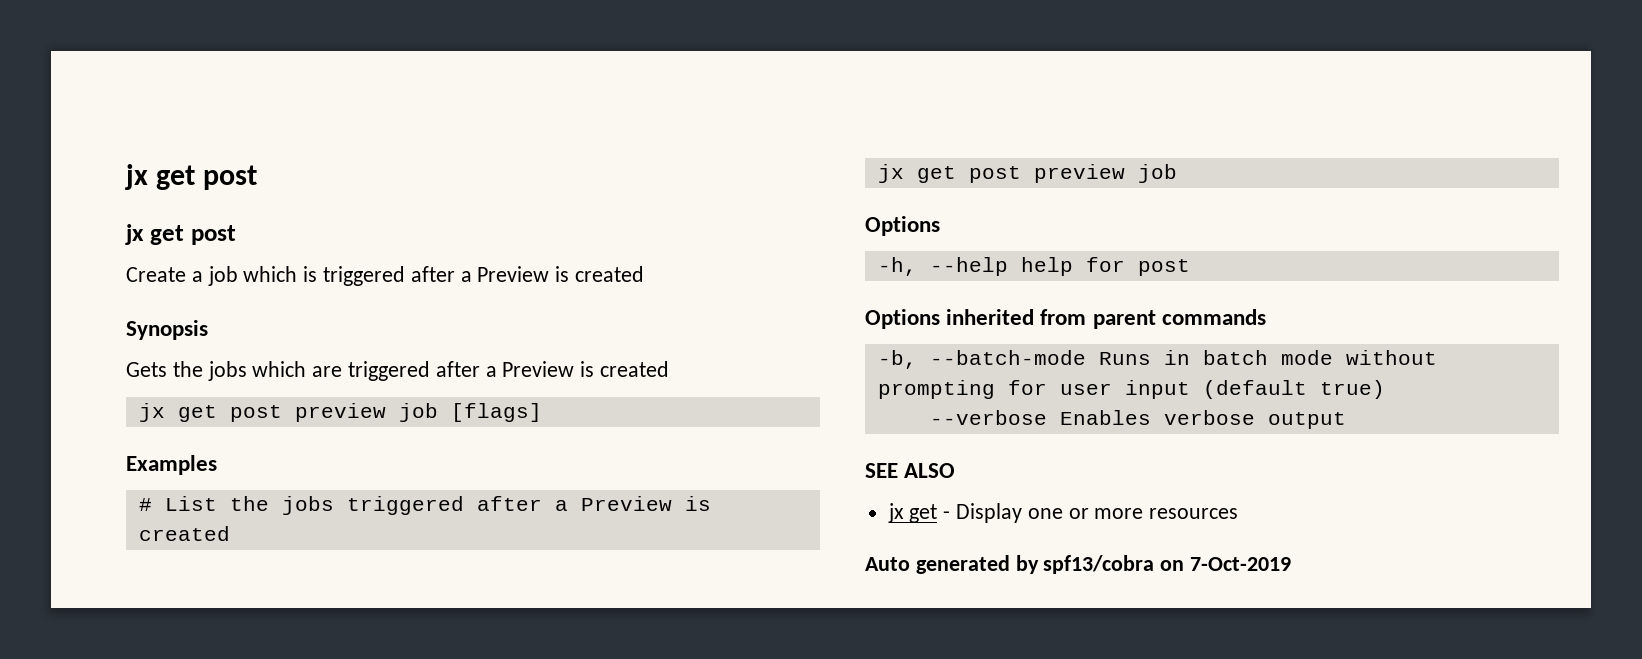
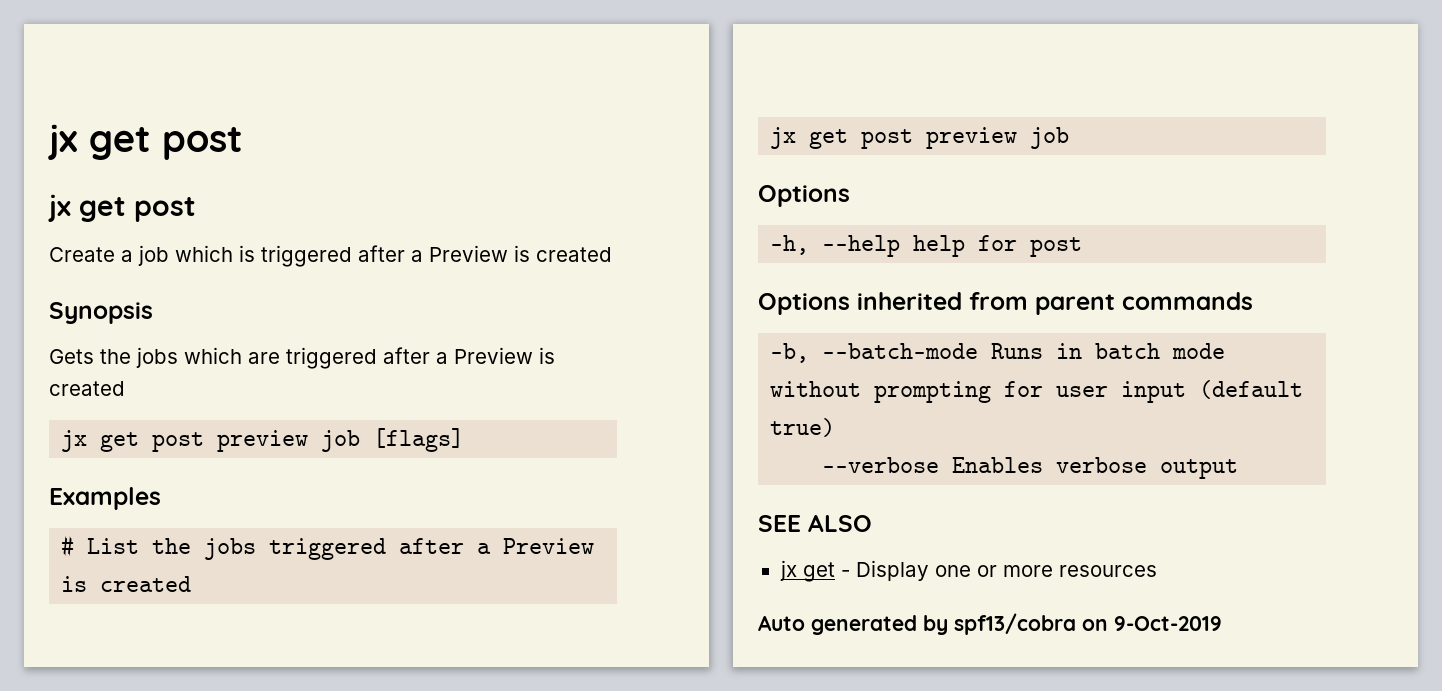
[1190,557,1292,571] 7-Oct-2019 -> [1114,616,1222,631] 9-Oct-2019

